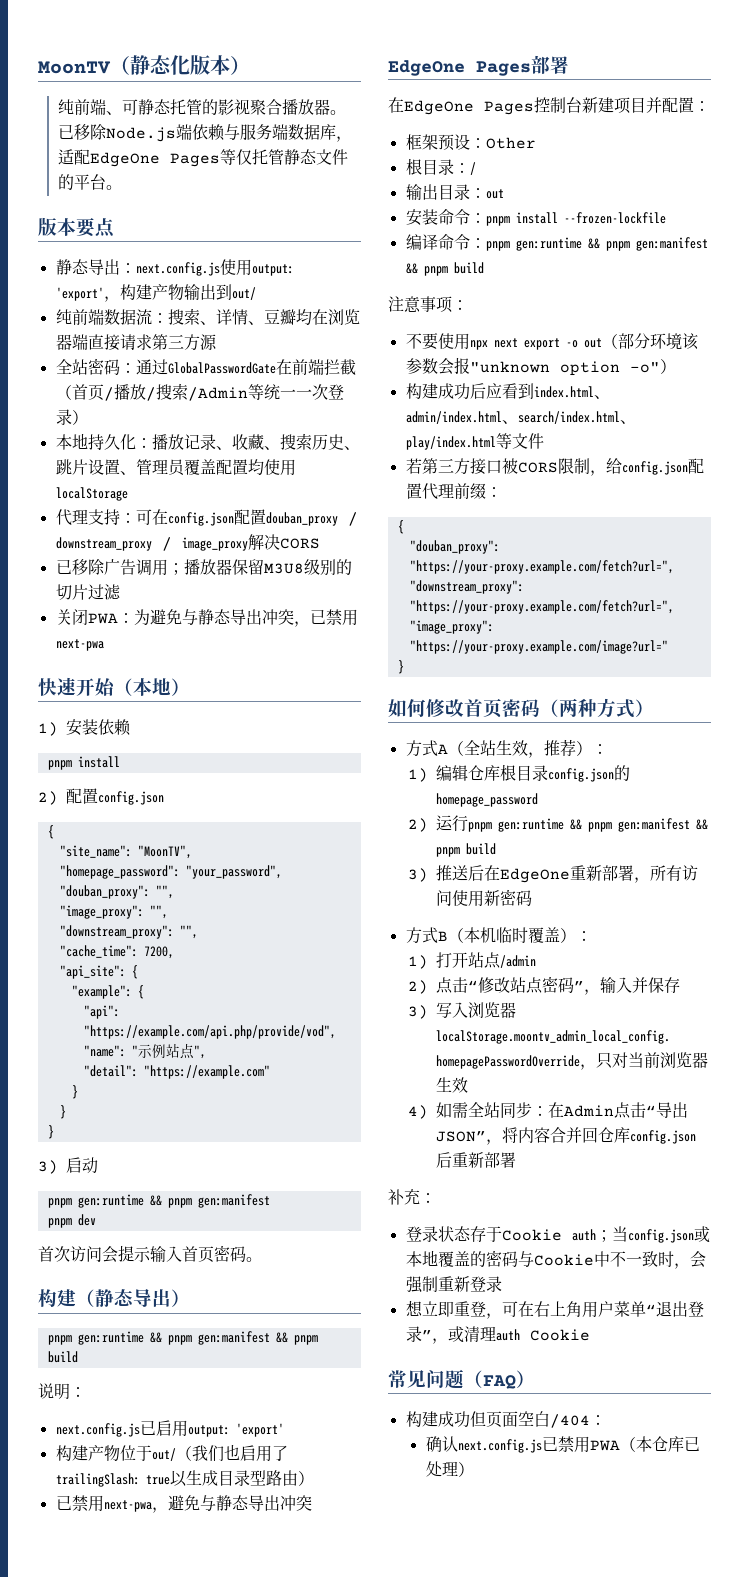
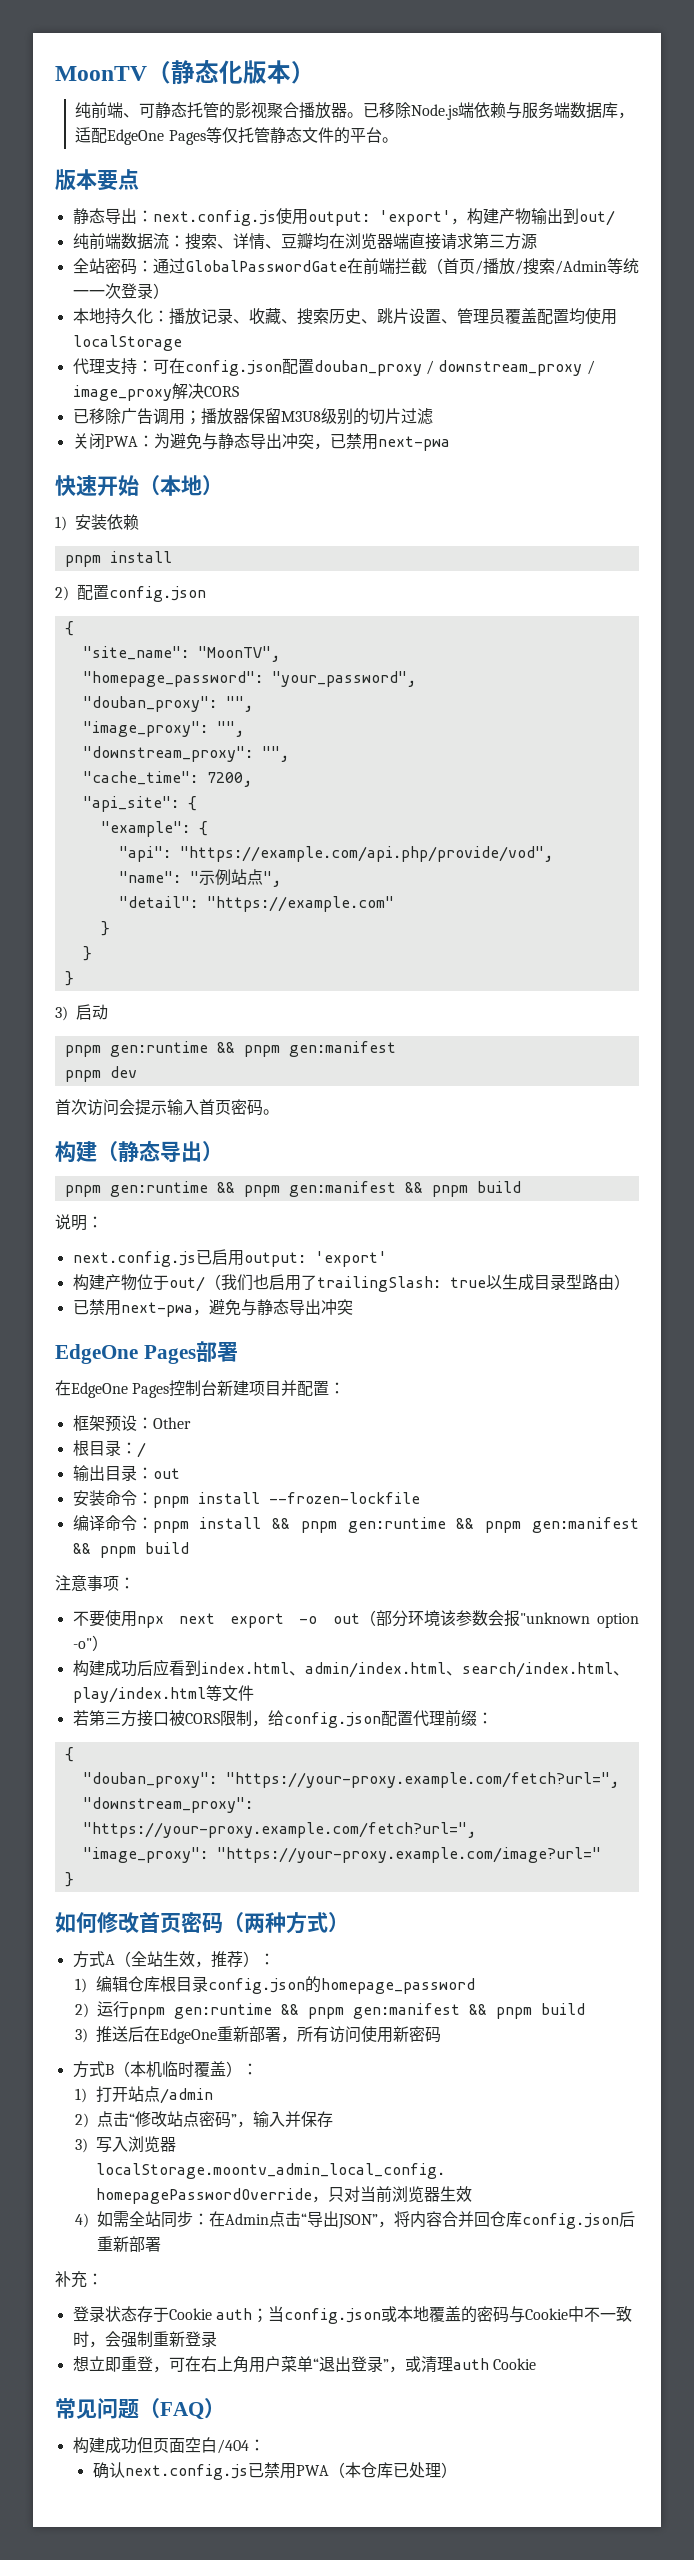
(510, 246) none -> [199,1517,337,1533] install && pnpm

